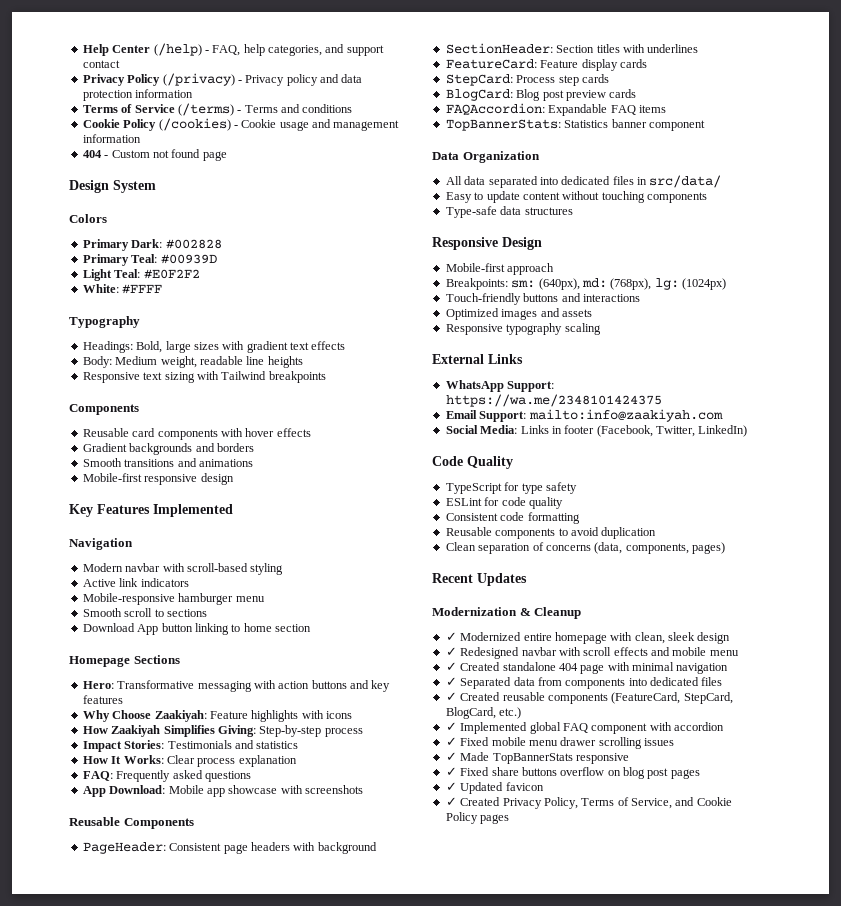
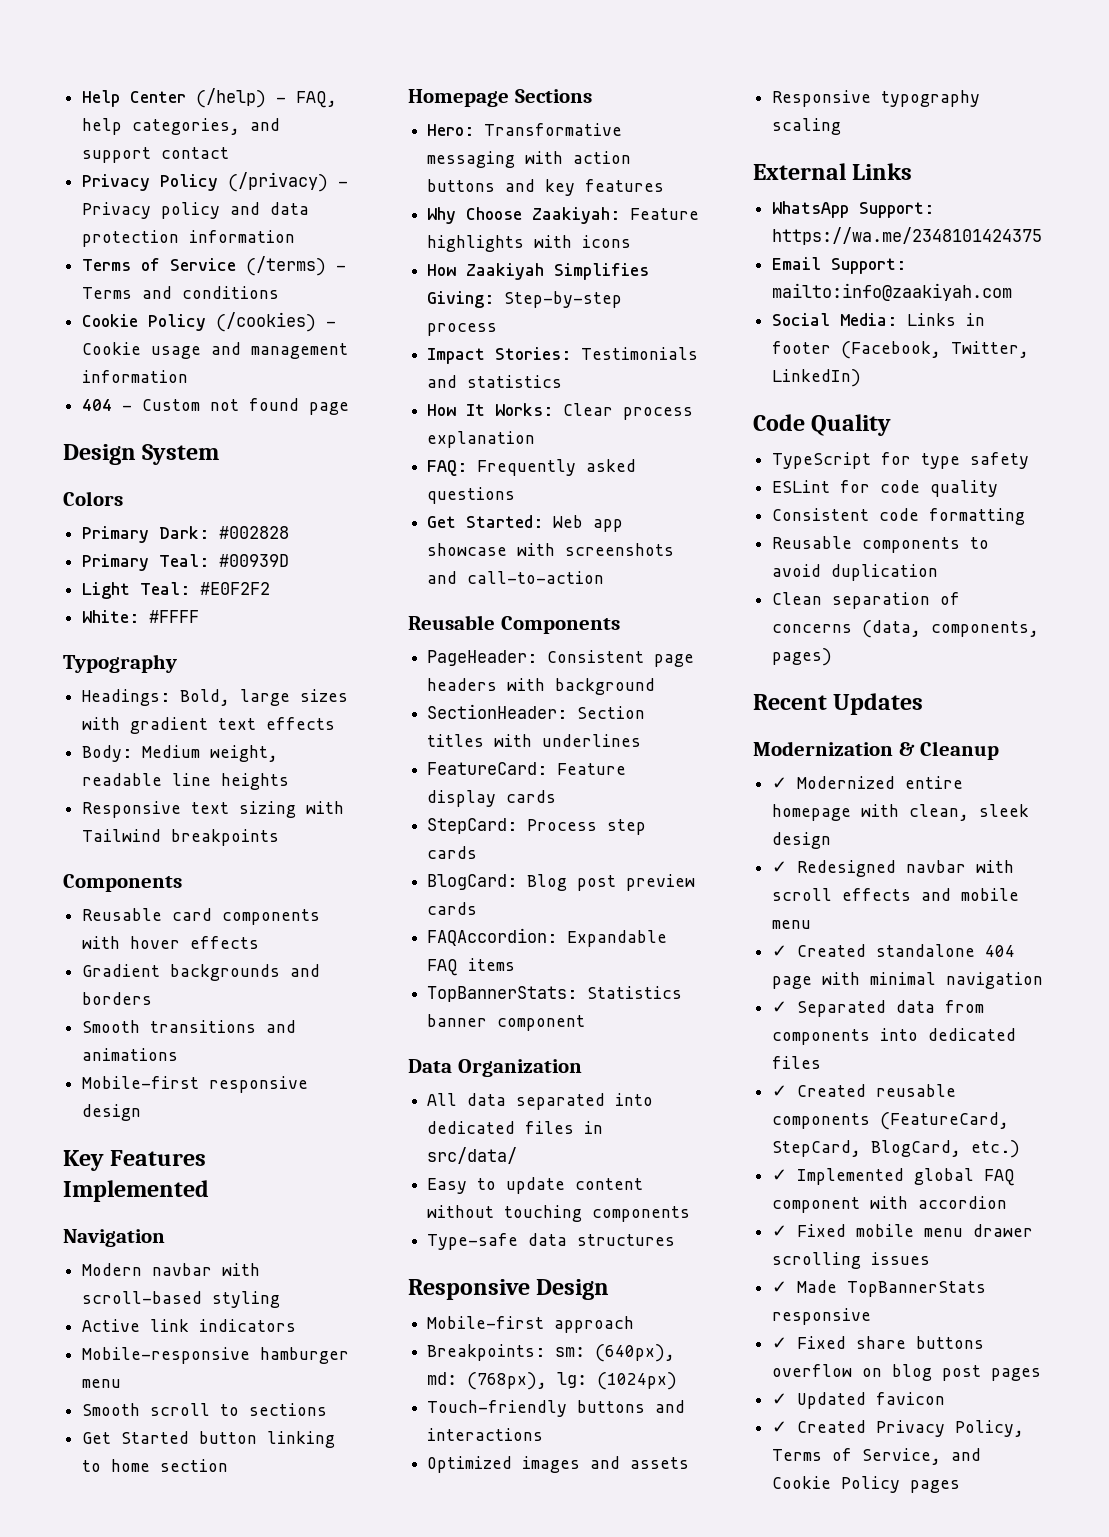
[82,623,159,635] Download App -> [82,1431,190,1444] Get Started
[82,785,204,797] App Download: Mobile -> [427,515,584,528] Get Started: Web
(363, 789) none -> [427,571,605,584] and call-to-action

